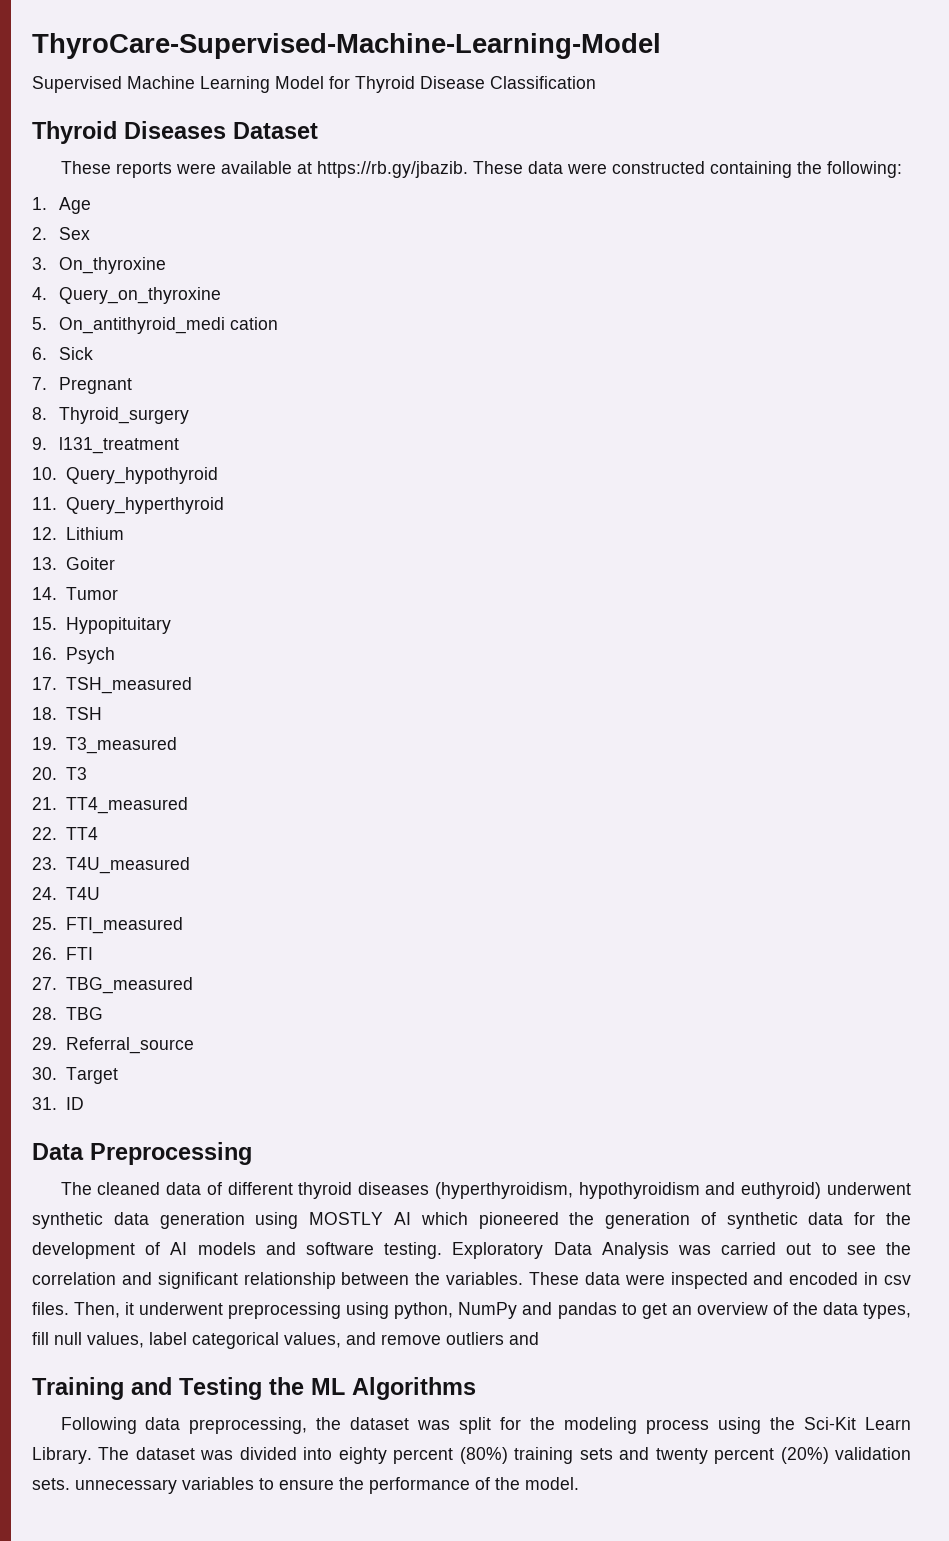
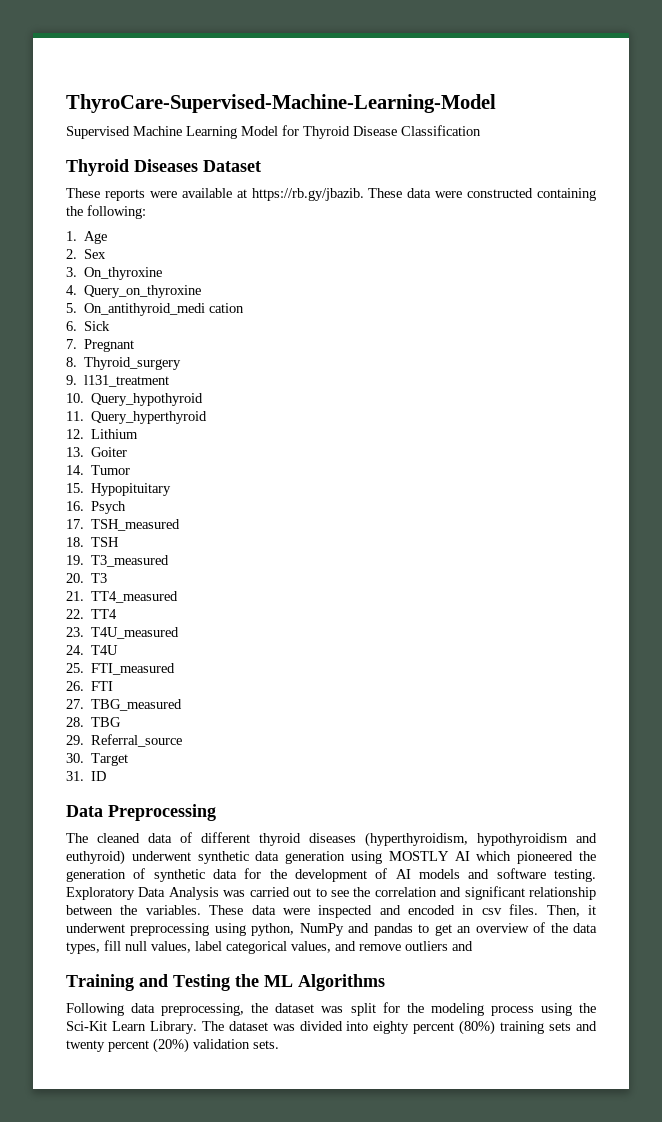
[75,1477,579,1494] unnecessary variables to ensure the performance of the model. -> (279, 1044) none

